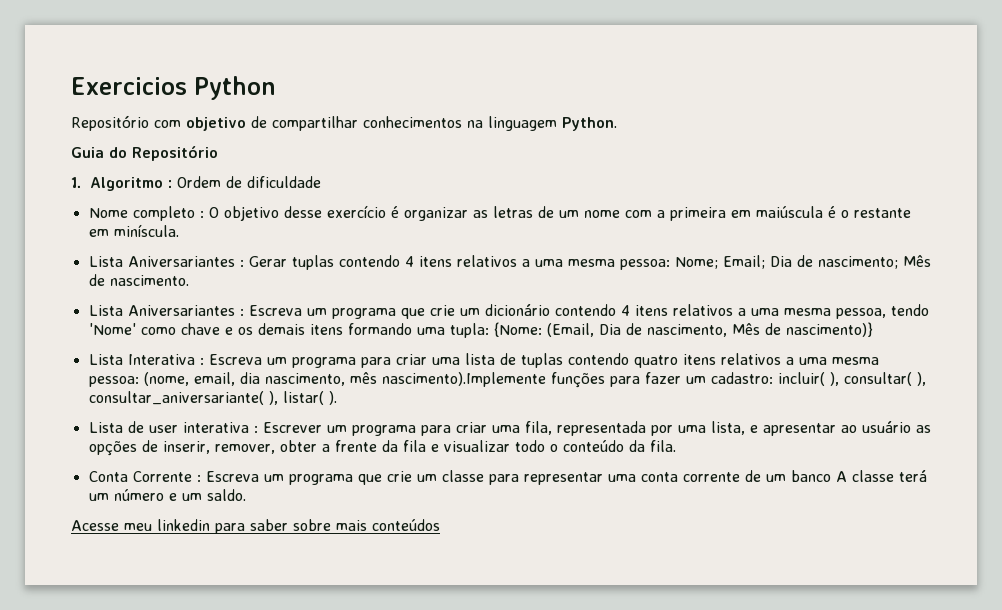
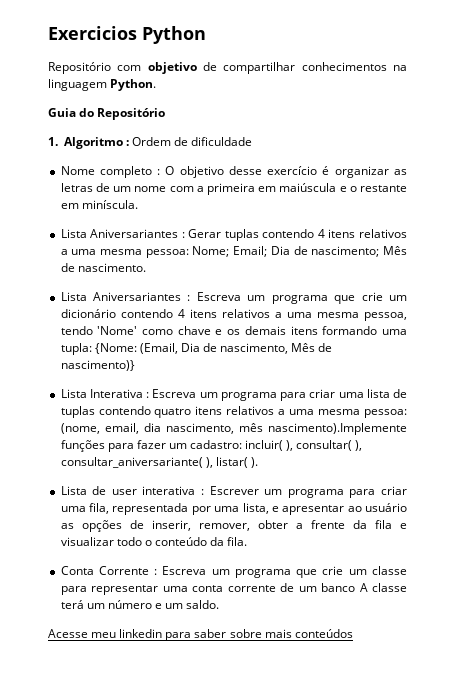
[827,206,836,218] é -> [339,186,347,192] e

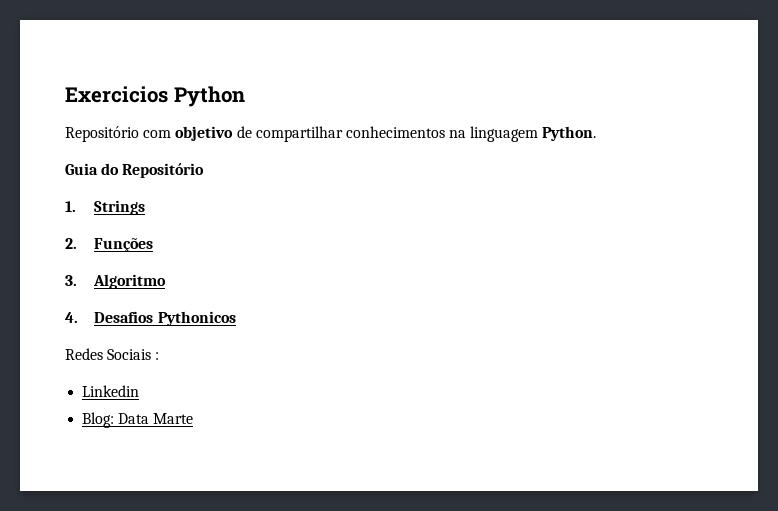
[63,137,253,149] [60,166,408,178] [60,183,407,195] [60,200,138,209] [60,229,407,241] [60,246,407,258] [60,263,146,272] [60,292,407,304] [60,309,407,321] [60,326,407,335] [60,343,333,355] [60,360,135,371] [60,389,408,401] [60,406,407,418] [60,423,408,435] [60,440,363,452] [60,457,258,468] [60,486,407,498] [60,503,407,515] [60,520,408,532] [60,537,248,546] [60,566,408,578] [60,583,407,595] [60,600,220,609] [48,629,353,641] Algoritmo : Ordem de dificuldade // Nome completo : O objetivo desse exercício é organizar as letras de um nome com a primeira em maiúscula e o restante em miníscula. // Lista Aniversariantes : Gerar tuplas contendo 4 itens relativos a uma mesma pessoa: Nome; Email; Dia de nascimento; Mês de nascimento. // Lista Aniversariantes : Escreva um programa que crie um dicionário contendo 4 itens relativos a uma mesma pessoa, tendo 'Nome' como chave e os demais itens formando uma tupla: {Nome: (Email, Dia de nascimento, Mês de nascimento)} // Lista Interativa : Escreva um programa para criar uma lista de tuplas contendo quatro itens relativos a uma mesma pessoa: (nome, email, dia nascimento, mês nascimento).Implemente funções para fazer um cadastro: incluir( ), consultar( ), consultar_aniversariante( ), listar( ). // Lista de user interativa : Escrever um programa para criar uma fila, representada por uma lista, e apresentar ao usuário as opções de inserir, remover, obter a frente da fila e visualizar todo o conteúdo da fila. // Conta Corrente : Escreva um programa que crie um classe para representar uma conta corrente de um banco A classe terá um número e um saldo. // Acesse meu linkedin para saber sobre mais conteúdos -> [94,200,146,215] [65,238,154,252] [65,274,167,289] [65,311,236,326] [65,348,160,360] [82,385,140,397] [82,412,194,428] Strings // 2. Funções // 3. Algoritmo // 4. Desafios Pythonicos // Redes Sociais : // Linkedin // Blog: Data Marte

